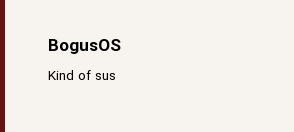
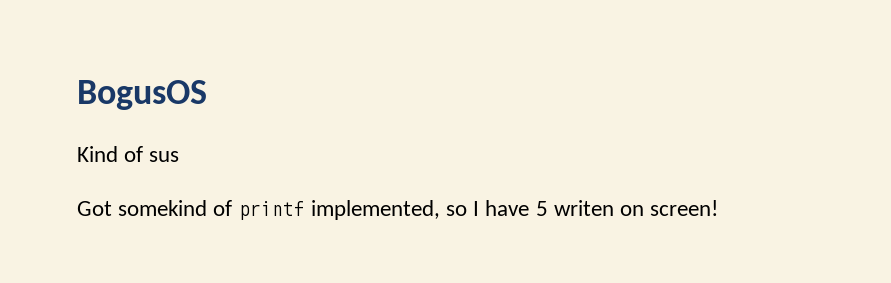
(116, 76) none -> [77,200,719,220] // Got somekind of printf implemented, so I have 5 writen on screen!

